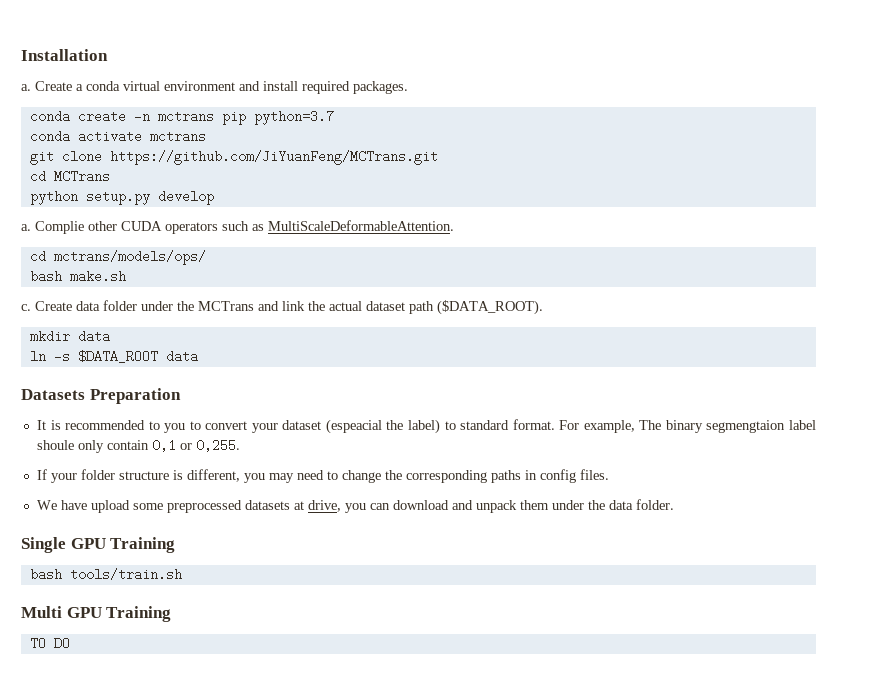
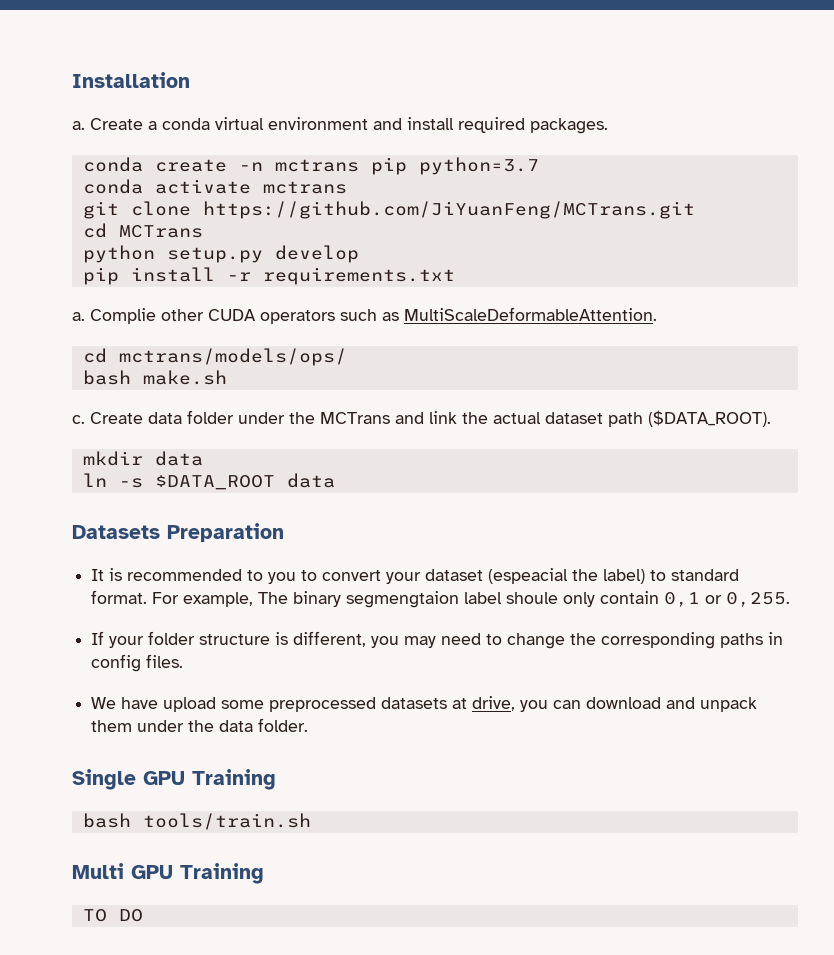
(214, 197) none -> [82,267,455,285] // pip install -r requirements.txt

